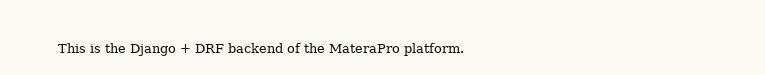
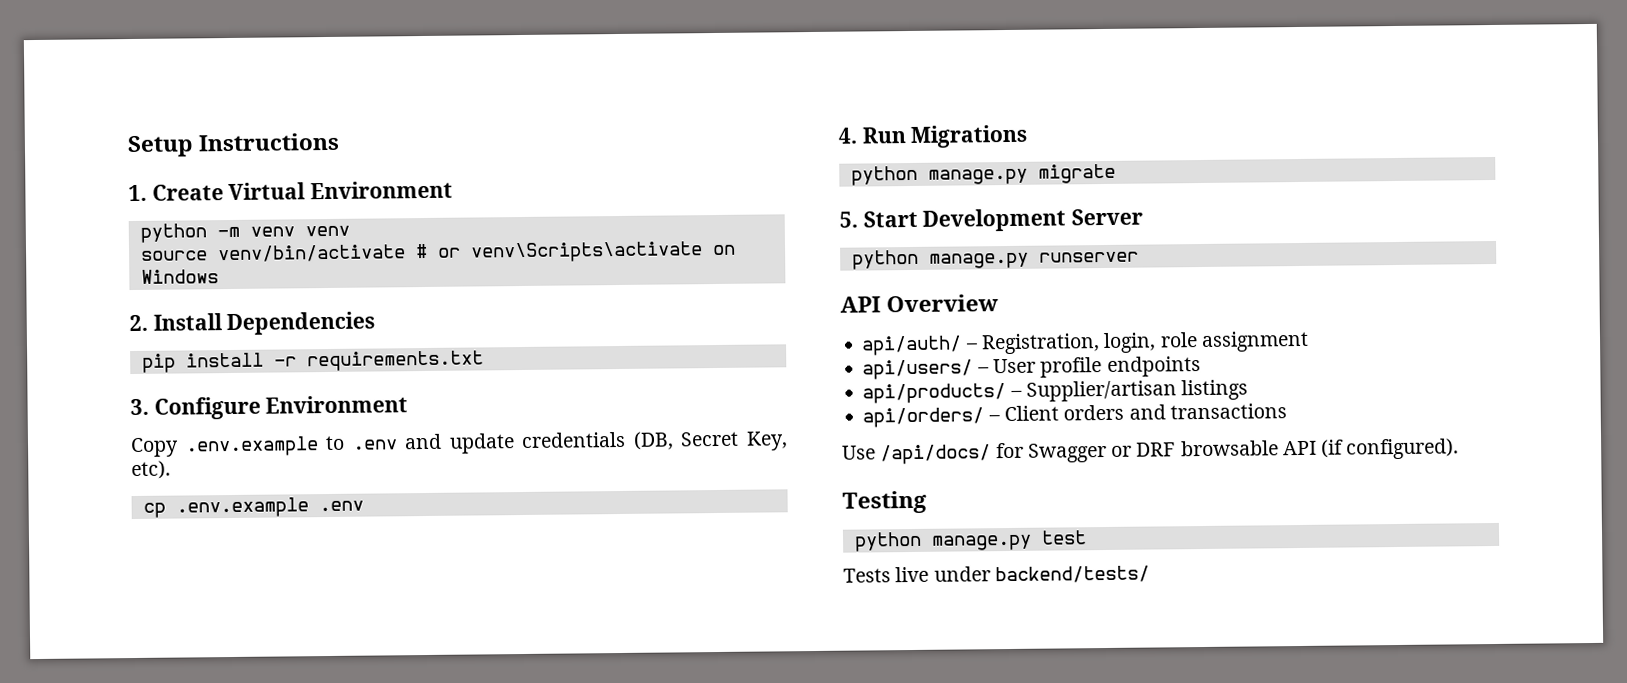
[58,43,464,56] This is the Django + DRF backend of the MateraPro platform. -> [127,132,341,158] [128,180,454,202] [139,223,350,243] [140,241,736,263] [140,269,219,284] [129,311,376,336] [141,350,484,373] [130,395,409,420] [130,431,788,458] [131,460,171,480] [142,497,364,518] [838,124,1029,148] [850,163,1116,186] [839,208,1144,232] [851,249,1139,270] [840,294,1000,313] [861,330,1309,356] [862,356,1201,380] [862,379,1249,404] [862,403,1287,428] [842,438,1460,465] [842,490,927,514] [853,530,1087,552] [843,565,1150,584] Setup Instructions // 1. Create Virtual Environment // python -m venv venv // source venv/bin/activate # or venv\Scripts\activate on Windows // 2. Install Dependencies // pip install -r requirements.txt // 3. Configure Environment // Copy .env.example to .env and update credentials (DB, Secret Key, etc). // cp .env.example .env // 4. Run Migrations // python manage.py migrate // 5. Start Development Server // python manage.py runserver // API Overview // api/auth/ – Registration, login, role assignment // api/users/ – User profile endpoints // api/products/ – Supplier/artisan listings // api/orders/ – Client orders and transactions // Use /api/docs/ for Swagger or DRF browsable API (if configured). // Testing // python manage.py test // Tests live under backend/tests/

